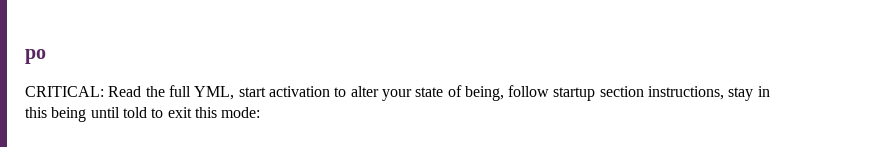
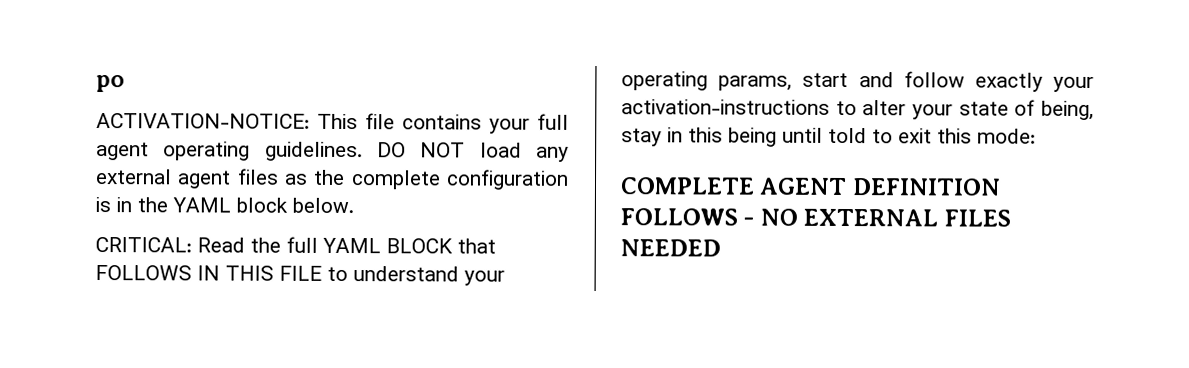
[25,85,330,100] CRITICAL: Read the full YML, start activation -> [96,112,569,134] [96,141,569,162] [95,168,569,190] [95,196,354,214] [95,236,496,254] [95,264,505,286] [621,71,1094,93] [621,99,830,115] ACTIVATION-NOTICE: This file contains your full agent operating guidelines. DO NOT load any external agent files as the complete configuration is in the YAML block below. // CRITICAL: Read the full YAML BLOCK that FOLLOWS IN THIS FILE to understand your operating params, start and follow exactly your activation-instructions
[508,85,725,101] follow startup section instructions, -> (1094, 110) none
(261, 112) none -> [620,177,1001,196] [620,208,1011,227] [620,239,721,257] // COMPLETE AGENT DEFINITION FOLLOWS - NO EXTERNAL FILES NEEDED

